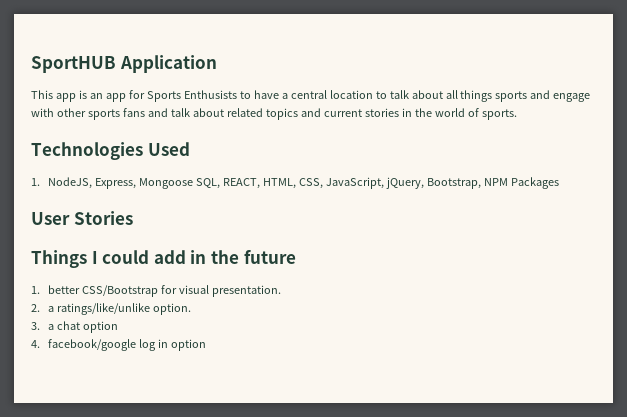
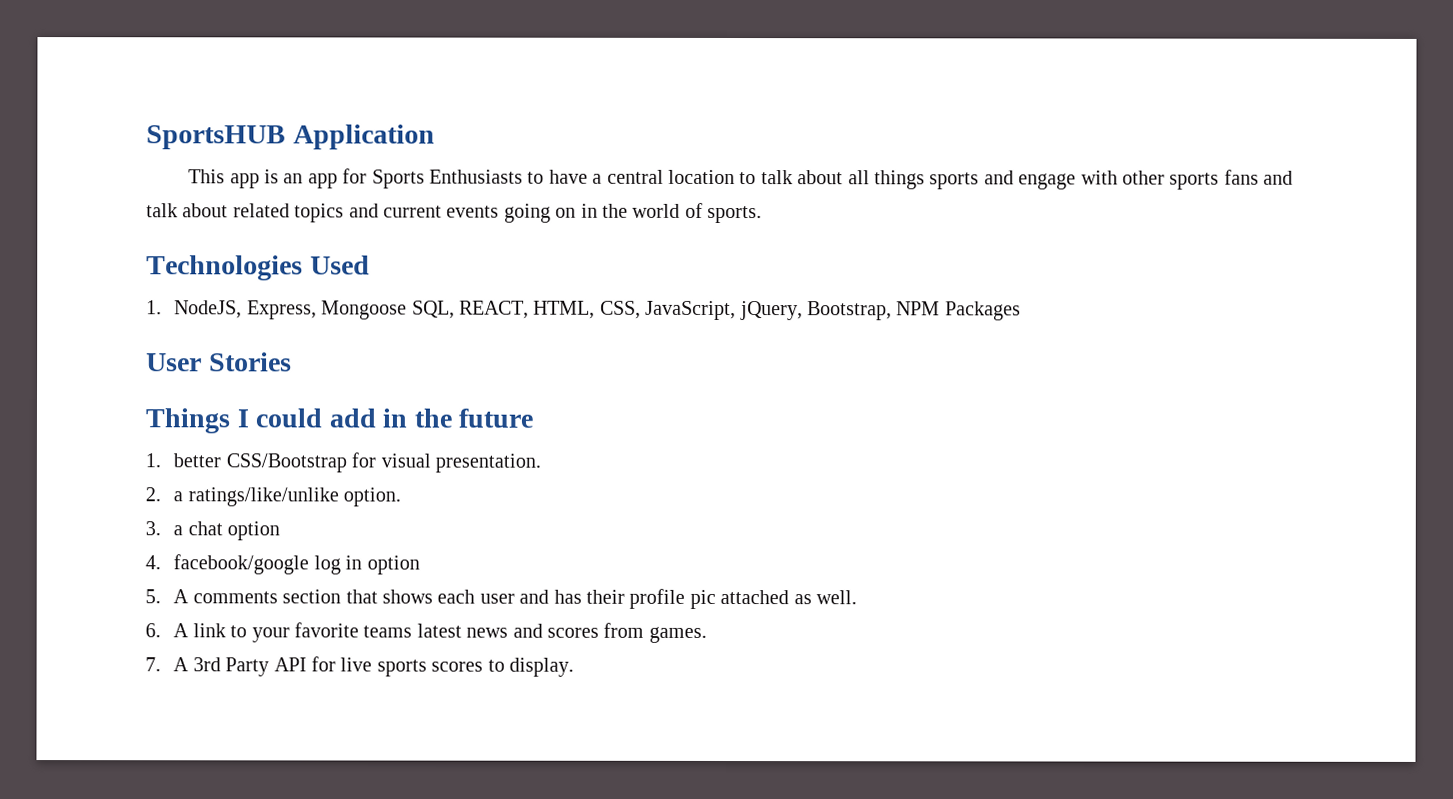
[31,56,116,73] SportHUB -> [146,125,286,150] SportsHUB
[183,90,237,99] Enthusists -> [428,169,523,184] Enthusiasts
[364,108,399,117] stories -> [446,203,577,223] events going on
(207, 345) none -> [145,588,857,609] [145,622,707,643] [145,656,574,677] // 5. A comments section that shows each user and has their profile pic attached as well. // 6. A link to your favorite teams latest news and scores from games. // 7. A 3rd Party API for live sports scores to display.

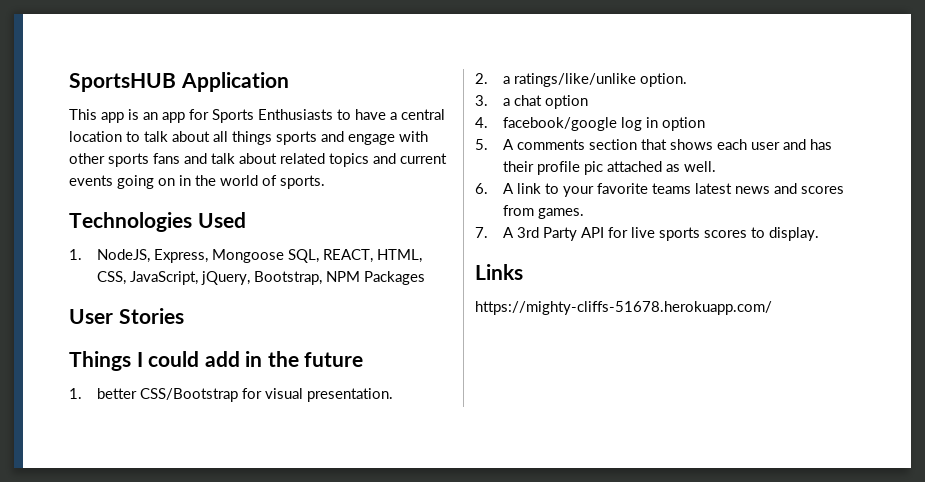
(574, 667) none -> [475,264,523,280] [475,301,772,315] // Links // https://mighty-cliffs-51678.herokuapp.com/

